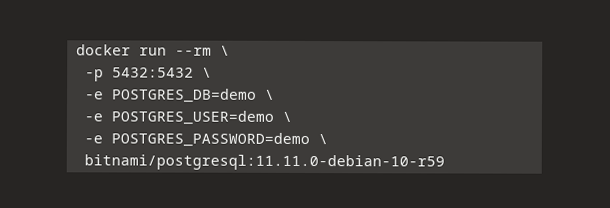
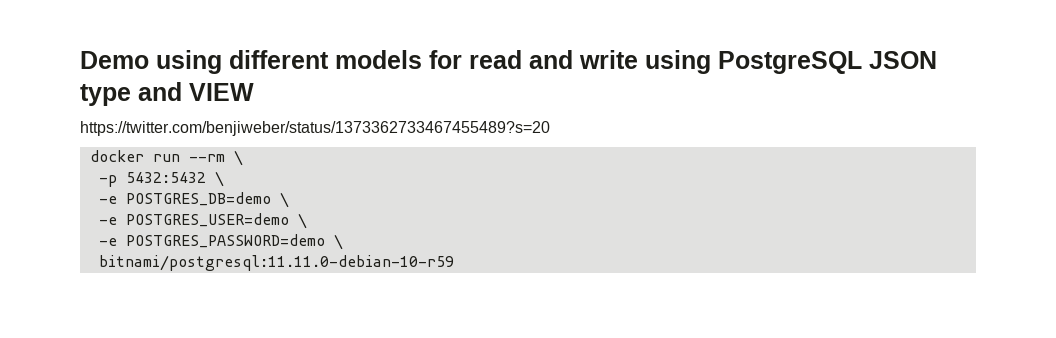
(75, 50) none -> [80,50,937,74] [80,82,254,106] [80,121,550,136] Demo using different models for read and write using PostgreSQL JSON type and VIEW // https://twitter.com/benjiweber/status/1373362733467455489?s=20 //

